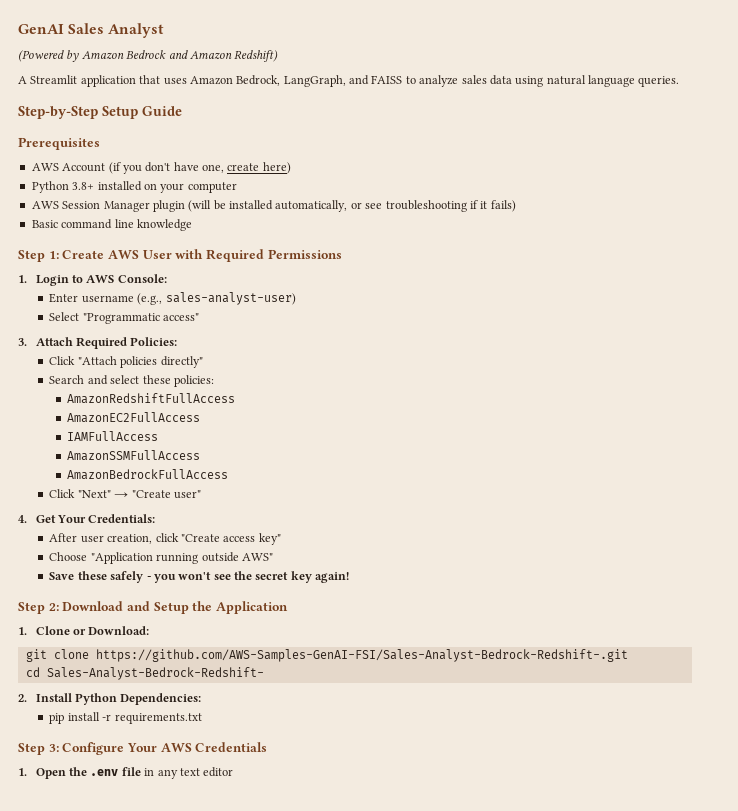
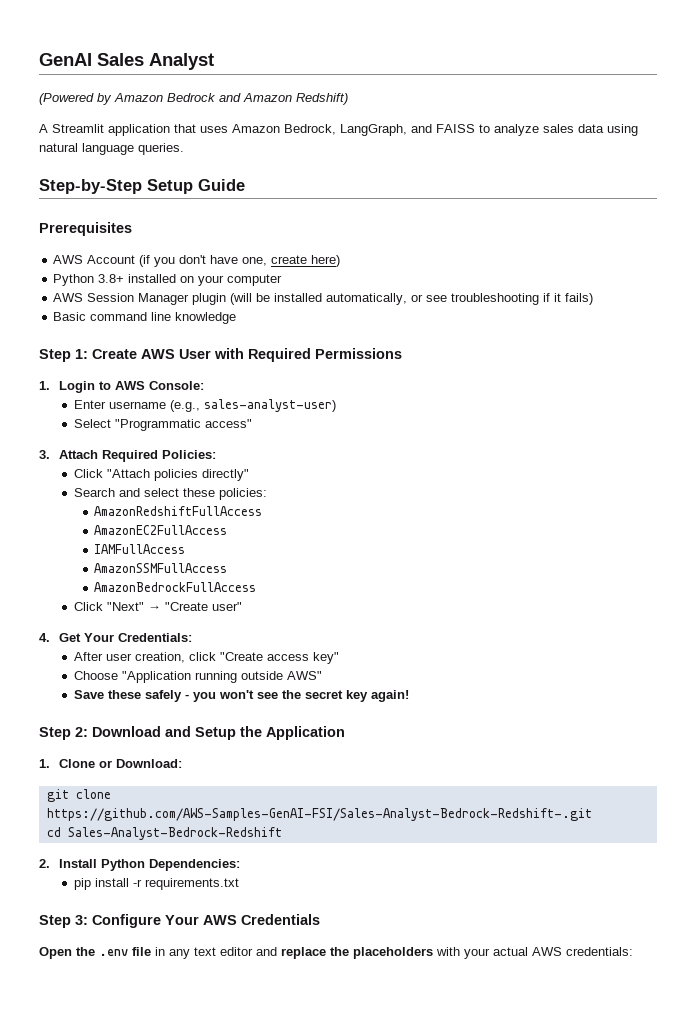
[46,667,264,680] Sales-Analyst-Bedrock-Redshift- -> [67,827,282,840] Sales-Analyst-Bedrock-Redshift
[18,768,27,776] 1. -> (320, 919) none
(234, 772) none -> [256,947,633,959] and replace the placeholders with your actual AWS credentials:

